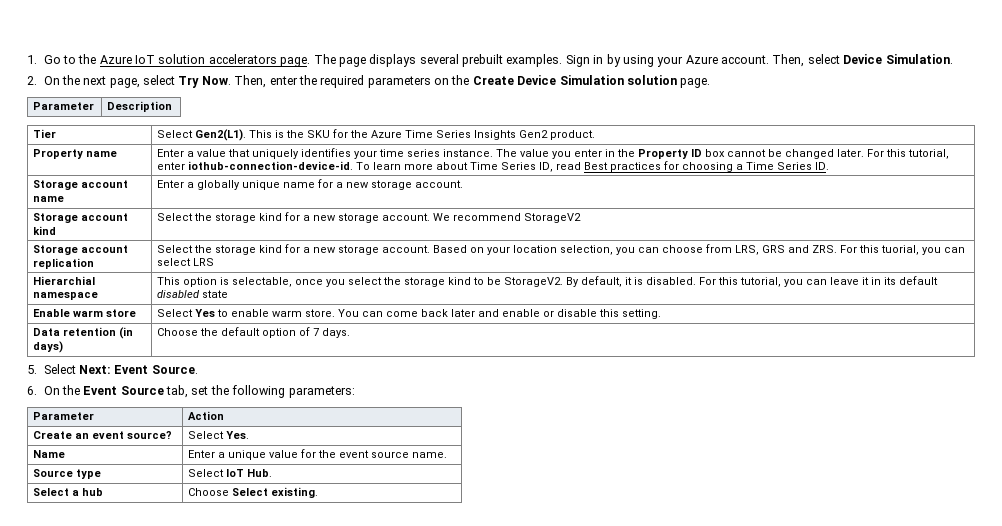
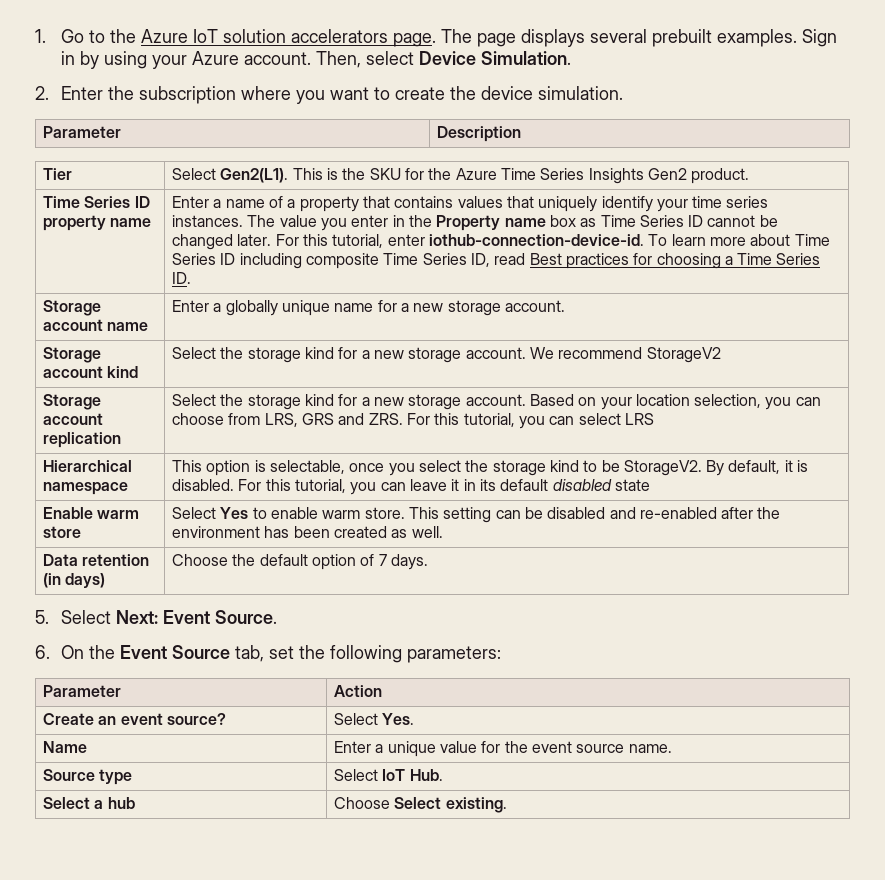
[43,75,711,88] On the next page, select Try Now. Then, enter the required parameters on the Create Device Simulation solution page. -> [60,86,623,104] Enter the subscription where you want to create the device simulation.
[33,149,118,159] [157,149,227,157] Property name | Enter a value -> [42,196,150,208] [42,215,152,231] [171,196,503,212] Time Series ID property name | Enter a name of a property that contains values
[301,148,352,157] identifies -> [601,196,653,212] identify
[443,149,494,157] instance. -> [171,215,243,227] instances.
[691,149,726,157] ID box -> [504,215,704,227] name box as Time Series ID
(537, 166) none -> [220,253,467,269] ID including composite Time Series
[881,245,920,255] tuorial, -> [463,413,515,427] tutorial,
[33,276,96,285] Hierarchial -> [42,460,132,472] Hierarchical
[338,309,662,319] You can come back later and enable or disable this setting. -> [408,507,781,523] [171,526,443,538] This setting can be disabled and re-enabled after the environment has been created as well.

